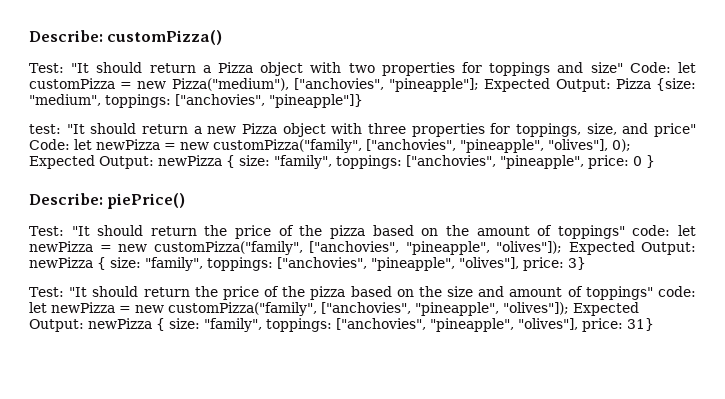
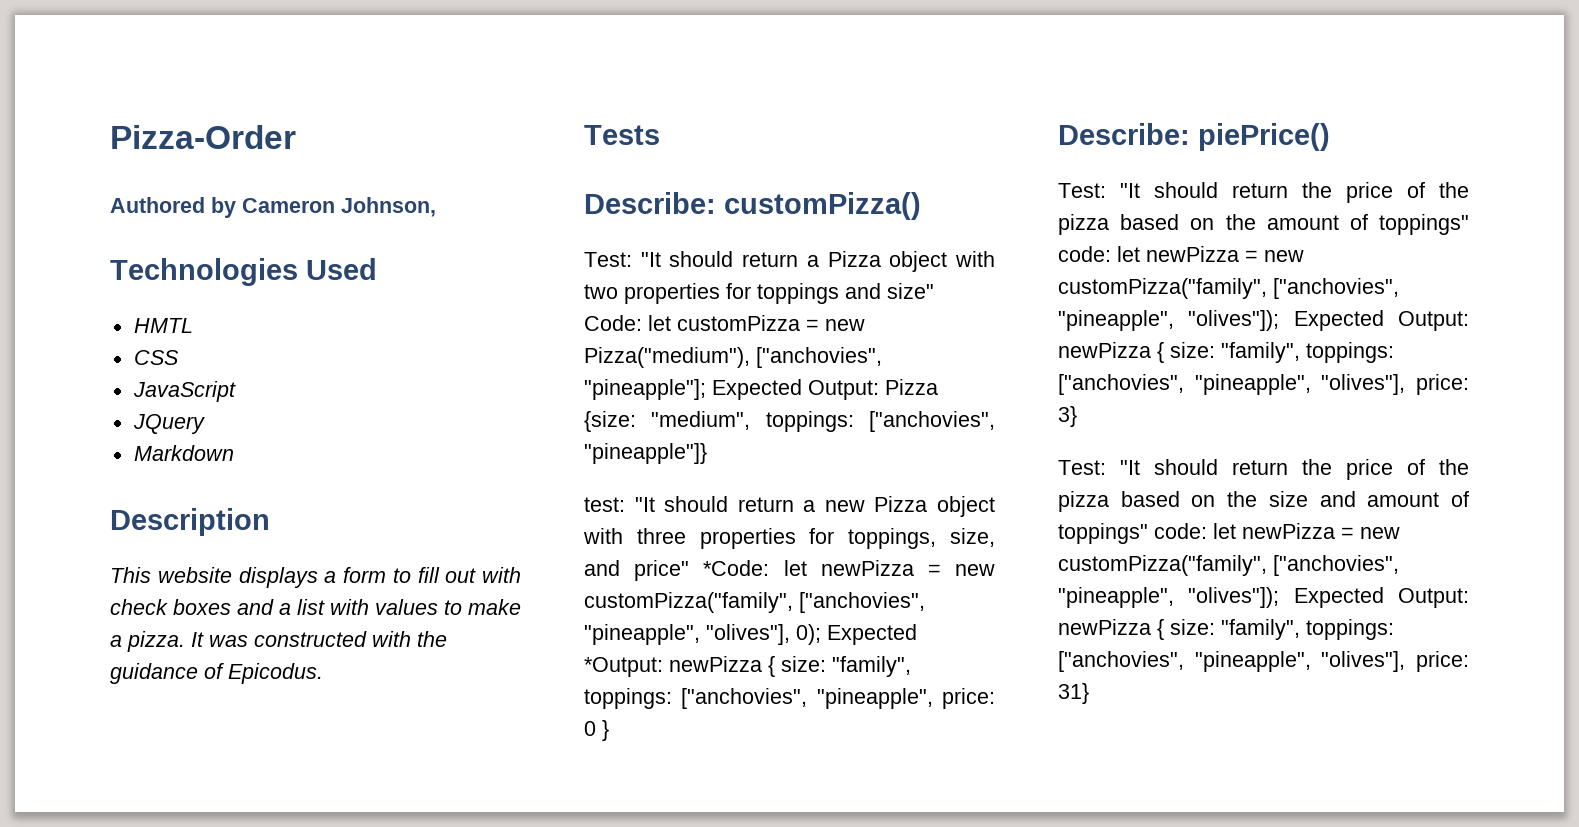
(29, 36) none -> [110,125,296,149] [110,197,436,218] [110,258,377,286] [133,318,193,333] [133,350,179,365] [132,381,236,402] [132,414,205,434] [133,445,234,461] [110,508,270,536] [110,567,521,588] [110,599,521,615] [110,631,447,652] [110,663,323,684] [584,125,660,145] Pizza-Order // Authored by Cameron Johnson, // Technologies Used // HMTL // CSS // JavaScript // JQuery // Markdown // Description // This website displays a form to fill out with check boxes and a list with values to make a pizza. It was constructed with the guidance of Epicodus. // Tests //
[29,139,70,150] Code: -> [703,560,770,576] *Code:
[99,156,154,169] Output: -> [584,657,663,677] *Output:

